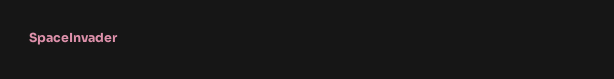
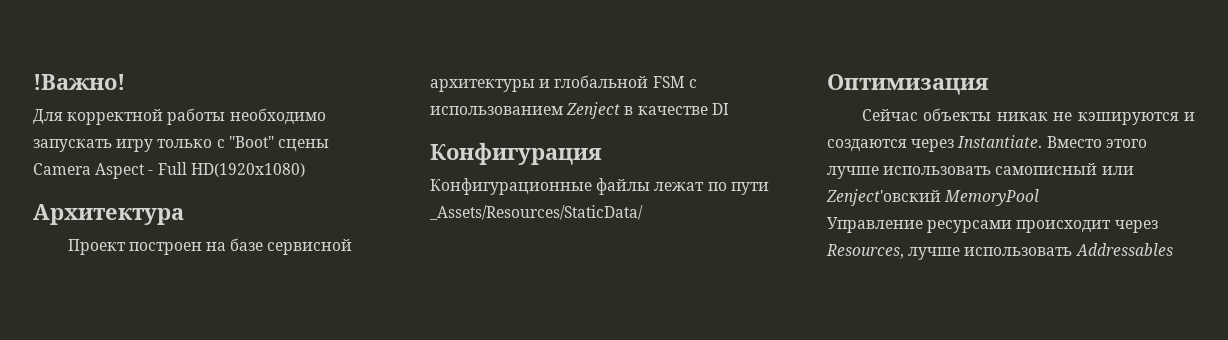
[29,32,118,45] SpaceInvader -> [33,74,125,90] [33,108,326,125] [33,136,329,152] [33,162,305,179] [33,204,184,225] [67,238,353,255] [430,75,697,92] [430,102,729,119] [430,142,602,165] [430,178,769,195] [429,205,643,220] [827,74,989,95] [861,108,1195,125] [827,135,1147,152] [827,163,1134,179] [826,189,1040,206] [827,217,1158,233] [826,243,1173,260] !Важно! // Для корректной работы необходимо запускать игру только с "Boot" сцены // Camera Aspect - Full HD(1920x1080) // Архитектура // Проект построен на базе сервисной архитектуры и глобальной FSM с использованием Zenject в качестве DI // Конфигурация // Конфигурационные файлы лежат по пути _Assets/Resources/StaticData/ // Оптимизация // Сейчас объекты никак не кэшируются и создаются через Instantiate. Вместо этого лучше использовать самописный или Zenject'овский MemoryPool // Управление ресурсами происходит через Resources, лучше использовать Addressables

